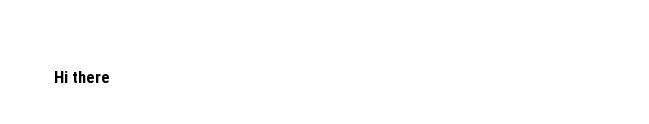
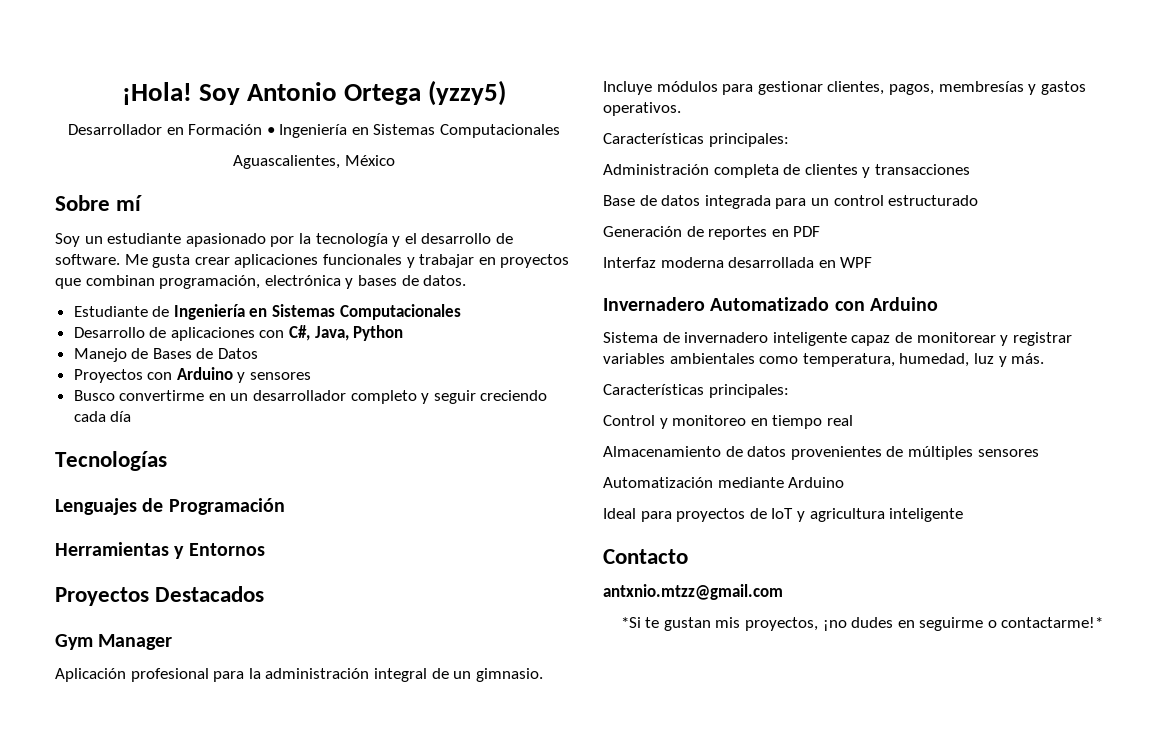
[54,71,111,83] Hi there -> [121,80,507,106] [67,124,561,138] [233,155,395,169] [55,195,143,211] [55,233,513,247] [55,254,570,268] [55,275,467,289] [73,304,461,320] [73,325,404,341] [73,348,259,362] [73,367,312,383] [73,390,548,404] [73,411,132,422] [55,451,167,471] [55,498,285,515] [55,542,265,559] [55,586,265,606] [55,634,173,650] [55,668,543,682] [603,81,1086,95] [603,102,681,116] [603,133,789,147] [603,164,970,178] [603,195,979,209] [603,226,821,240] [603,257,873,268] [603,297,938,311] [603,332,1072,346] [603,353,1045,367] [603,384,789,398] [603,415,853,429] [603,446,1039,460] [603,477,845,488] [603,508,964,522] [603,549,688,564] [603,584,783,600] [620,617,1104,631] ¡Hola! Soy Antonio Ortega (yzzy5) // Desarrollador en Formación • Ingeniería en Sistemas Computacionales // Aguascalientes, México // Sobre mí // Soy un estudiante apasionado por la tecnología y el desarrollo de software. Me gusta crear aplicaciones funcionales y trabajar en proyectos que combinan programación, electrónica y bases de datos. // Estudiante de Ingeniería en Sistemas Computacionales // Desarrollo de aplicaciones con C#, Java, Python // Manejo de Bases de Datos // Proyectos con Arduino y sensores // Busco convertirme en un desarrollador completo y seguir creciendo cada día // Tecnologías // Lenguajes de Programación // Herramientas y Entornos // Proyectos Destacados // Gym Manager // Aplicación profesional para la administración integral de un gimnasio. Incluye módulos para gestionar clientes, pagos, membresías y gastos operativos. // Características principales: // Administración completa de clientes y transacciones // Base de datos integrada para un control estructurado // Generación de reportes en PDF // Interfaz moderna desarrollada en WPF // Invernadero Automatizado con Arduino // Sistema de invernadero inteligente capaz de monitorear y registrar variables ambientales como temperatura, humedad, luz y más. // Características principales: // Control y monitoreo en tiempo real // Almacenamiento de datos provenientes de múltiples sensores // Automatización mediante Arduino // Ideal para proyectos de IoT y agricultura inteligente // Contacto // antxnio.mtzz@gmail.com // *Si te gustan mis proyectos, ¡no dudes en seguirme o contactarme!*

